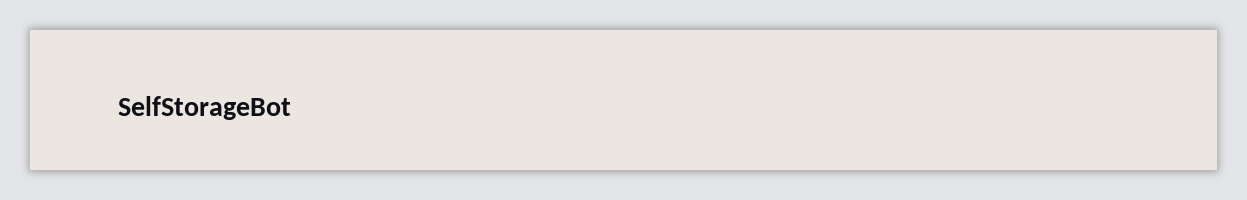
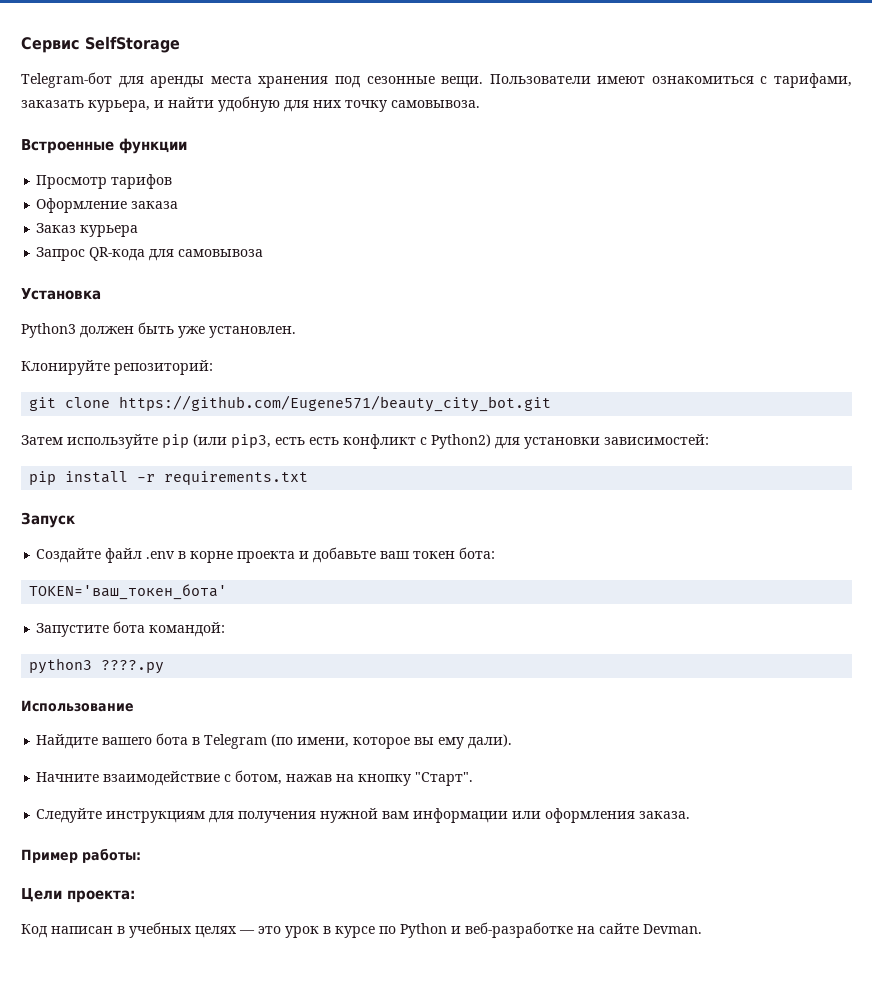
[118,96,291,120] SelfStorageBot -> [21,36,180,53] [21,72,853,88] [21,96,480,112] [21,138,187,154] [36,174,173,189] [36,198,179,213] [36,223,139,237] [36,247,264,261] [21,288,101,300] [21,322,296,338] [21,360,213,375] [29,395,552,412] [21,434,709,449] [29,471,309,485] [21,512,75,528] [36,547,496,563] [29,584,228,600] [36,621,226,637] [29,658,165,674] [21,700,134,712] [36,733,513,749] [36,770,474,786] [36,808,691,823] [21,848,141,863] [21,888,135,903] [21,922,702,938] Сервис SelfStorage // Telegram-бот для аренды места хранения под сезонные вещи. Пользователи имеют ознакомиться с тарифами, заказать курьера, и найти удобную для них точку самовывоза. // Встроенные функции // Просмотр тарифов // Оформление заказа // Заказ курьера // Запрос QR-кода для самовывоза // Установка // Python3 должен быть уже установлен. // Клонируйте репозиторий: // git clone https://github.com/Eugene571/beauty_city_bot.git // Затем используйте pip (или pip3, есть есть конфликт с Python2) для установки зависимостей: // pip install -r requirements.txt // Запуск // Создайте файл .env в корне проекта и добавьте ваш токен бота: // TOKEN='ваш_токен_бота' // Запустите бота командой: // python3 ????.py // Использование // Найдите вашего бота в Telegram (по имени, которое вы ему дали). // Начните взаимодействие с ботом, нажав на кнопку "Старт". // Следуйте инструкциям для получения нужной вам информации или оформления заказа. // Пример работы: // Цели проекта: // Код написан в учебных целях — это урок в курсе по Python и веб-разработке на сайте Devman.

